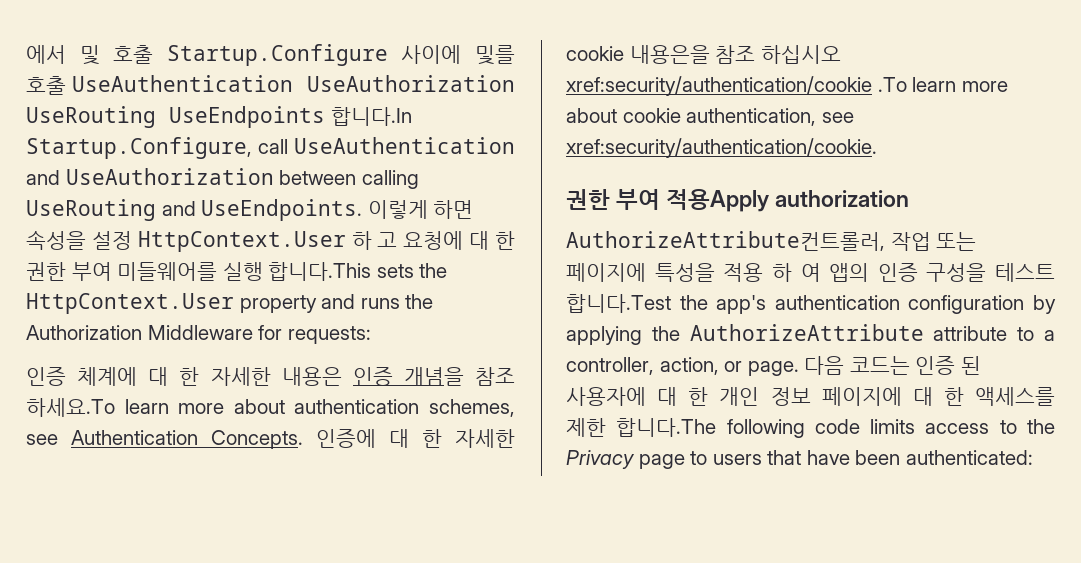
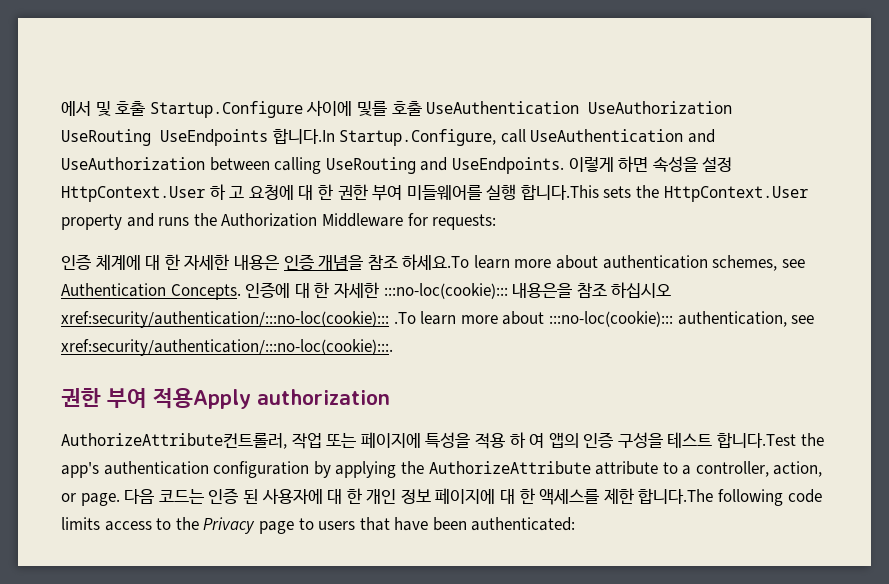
[566,46,624,61] cookie -> [383,283,508,299] :::no-loc(cookie):::
[566,76,872,96] xref:security/authentication/cookie -> [61,311,389,328] xref:security/authentication/:::no-loc(cookie):::
[622,108,681,123] cookie -> [548,311,673,327] :::no-loc(cookie):::
[566,138,877,158] xref:security/authentication/cookie. -> [61,339,393,356] xref:security/authentication/:::no-loc(cookie):::.

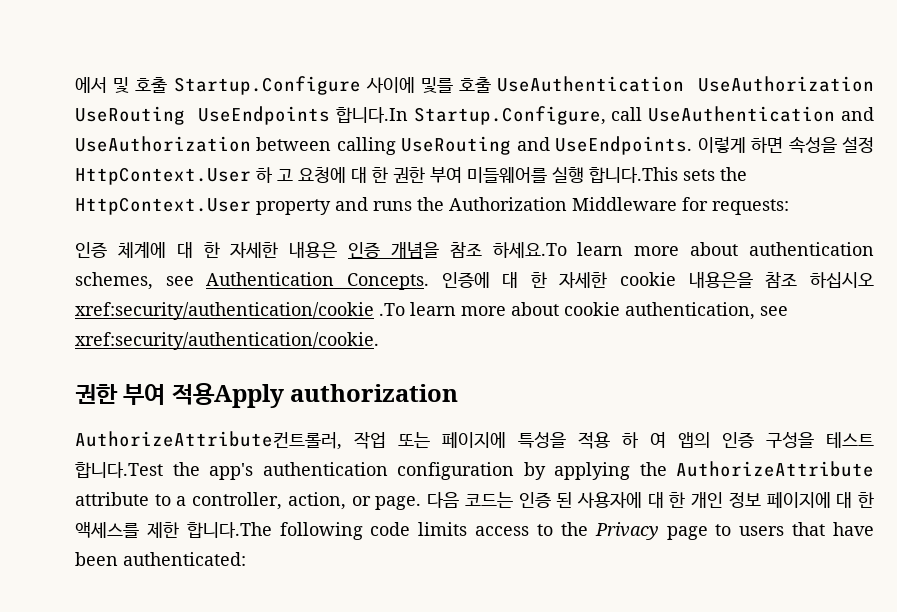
[383,283,508,299] :::no-loc(cookie)::: -> [620,272,677,286] cookie
[61,311,389,328] xref:security/authentication/:::no-loc(cookie)::: -> [75,302,374,320] xref:security/authentication/cookie
[548,311,673,327] :::no-loc(cookie)::: -> [564,302,620,316] cookie
[61,339,393,356] xref:security/authentication/:::no-loc(cookie):::. -> [75,332,379,350] xref:security/authentication/cookie.

